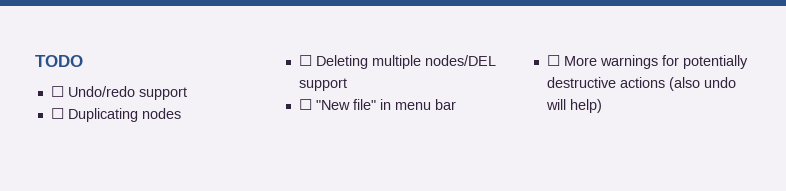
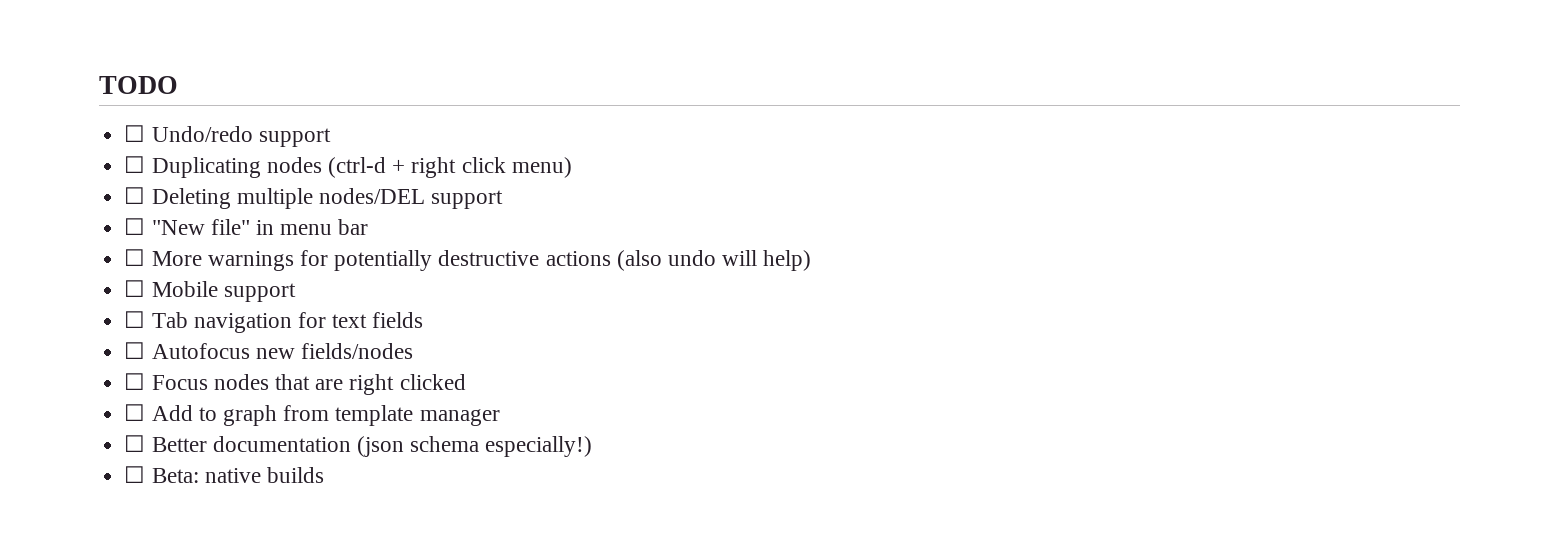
(181, 113) none -> [327,157,572,178] (ctrl-d + right click menu)
(602, 106) none -> [124,280,296,302] [124,311,424,333] [124,342,413,359] [124,373,466,395] [124,404,500,426] [124,435,593,457] [124,466,324,483] // ☐ Mobile support // ☐ Tab navigation for text fields // ☐ Autofocus new fields/nodes // ☐ Focus nodes that are right clicked // ☐ Add to graph from template manager // ☐ Better documentation (json schema especially!) // ☐ Beta: native builds

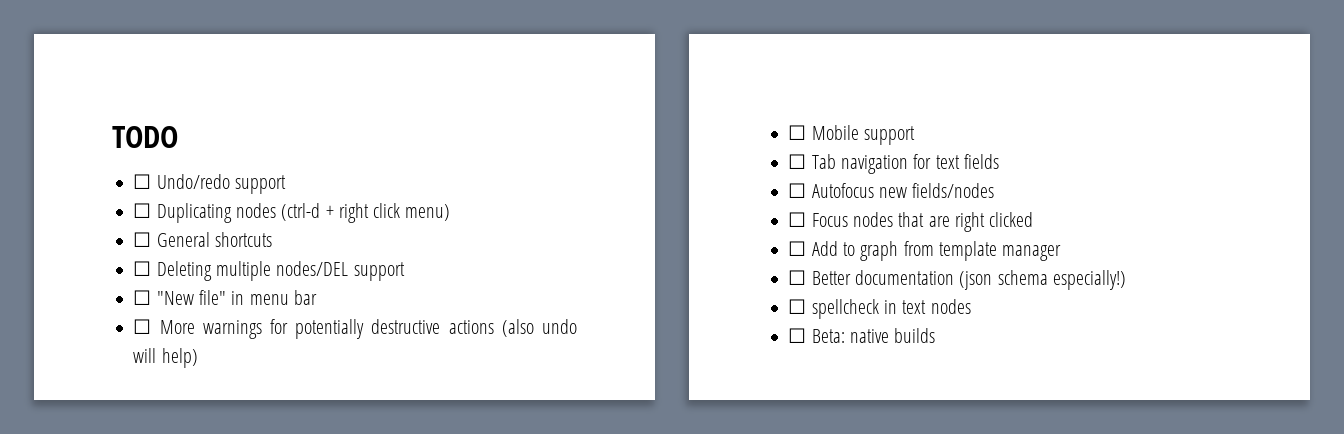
(572, 167) none -> [133,232,272,247] // ☐ General shortcuts
(593, 446) none -> [788,299,971,319] // ☐ spellcheck in text nodes

